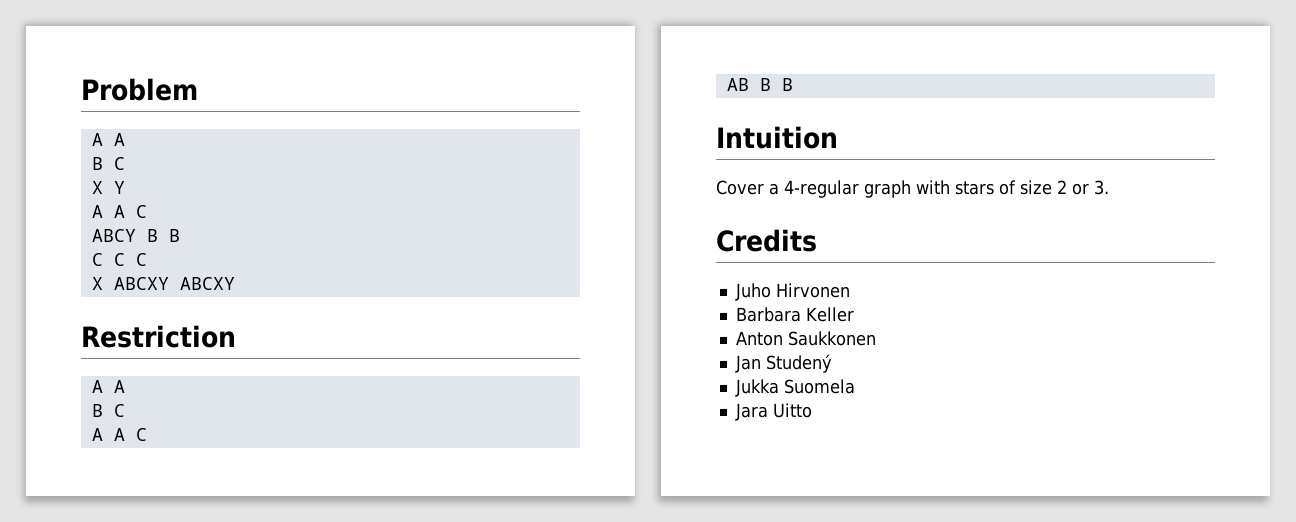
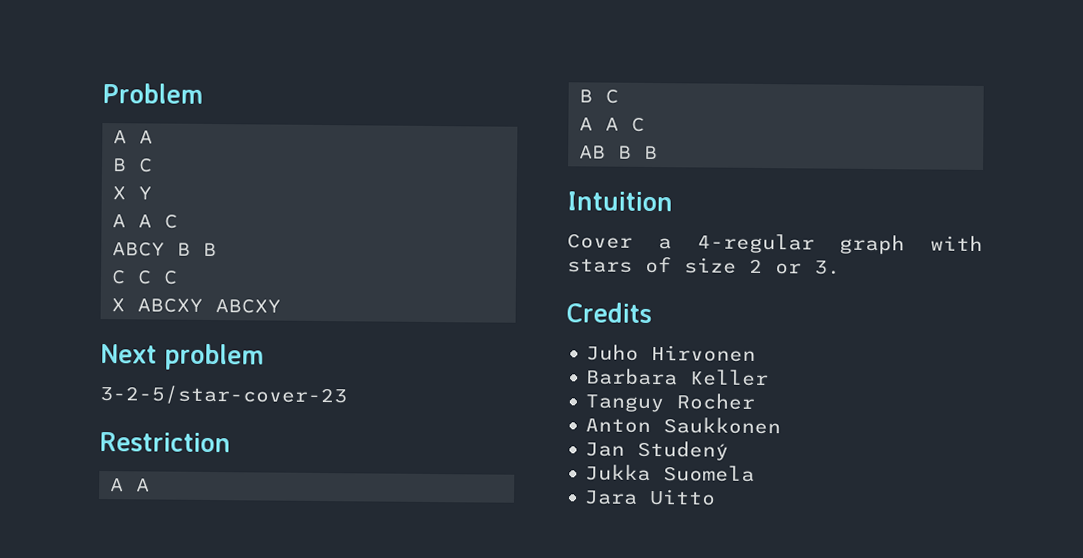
(235, 283) none -> [100,343,264,371] [99,384,348,406] // Next problem // 3-2-5/star-cover-23
(854, 314) none -> [585,393,756,413] // Tanguy Rocher

